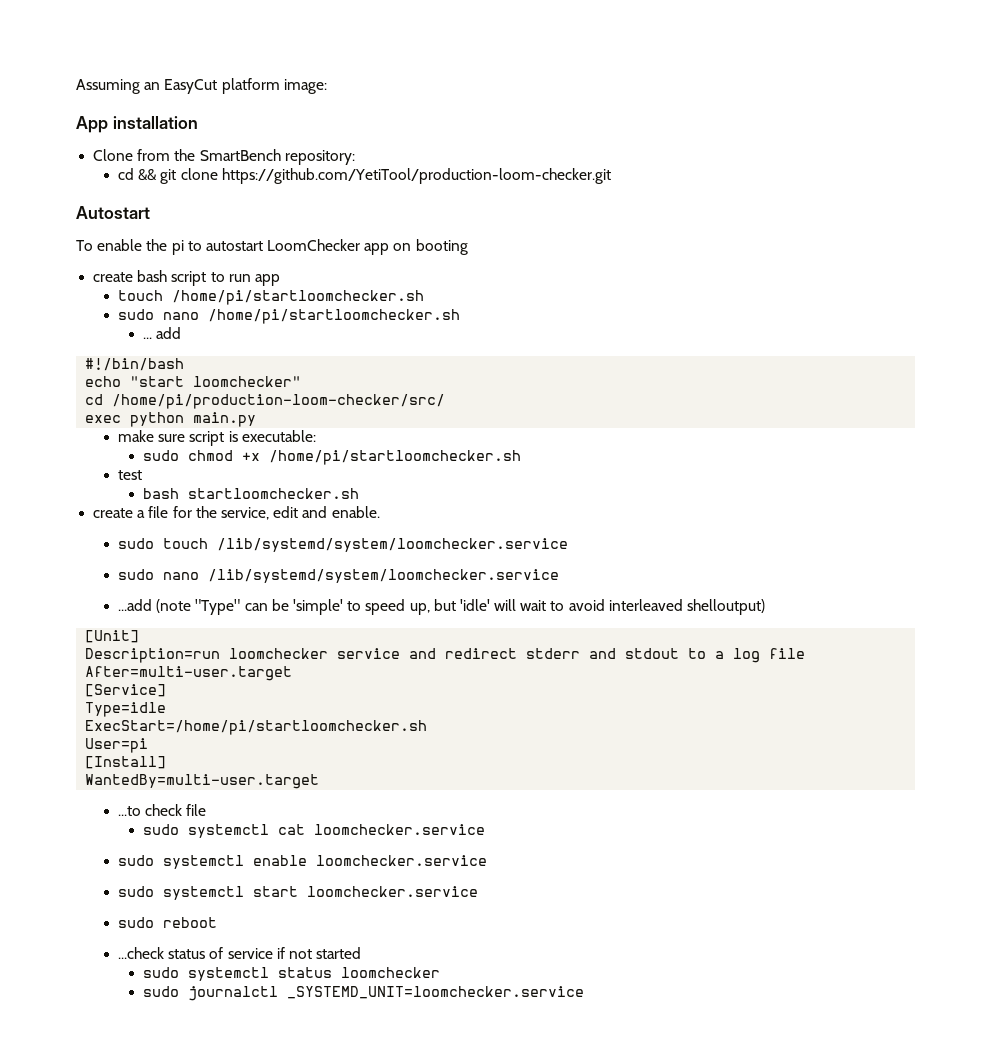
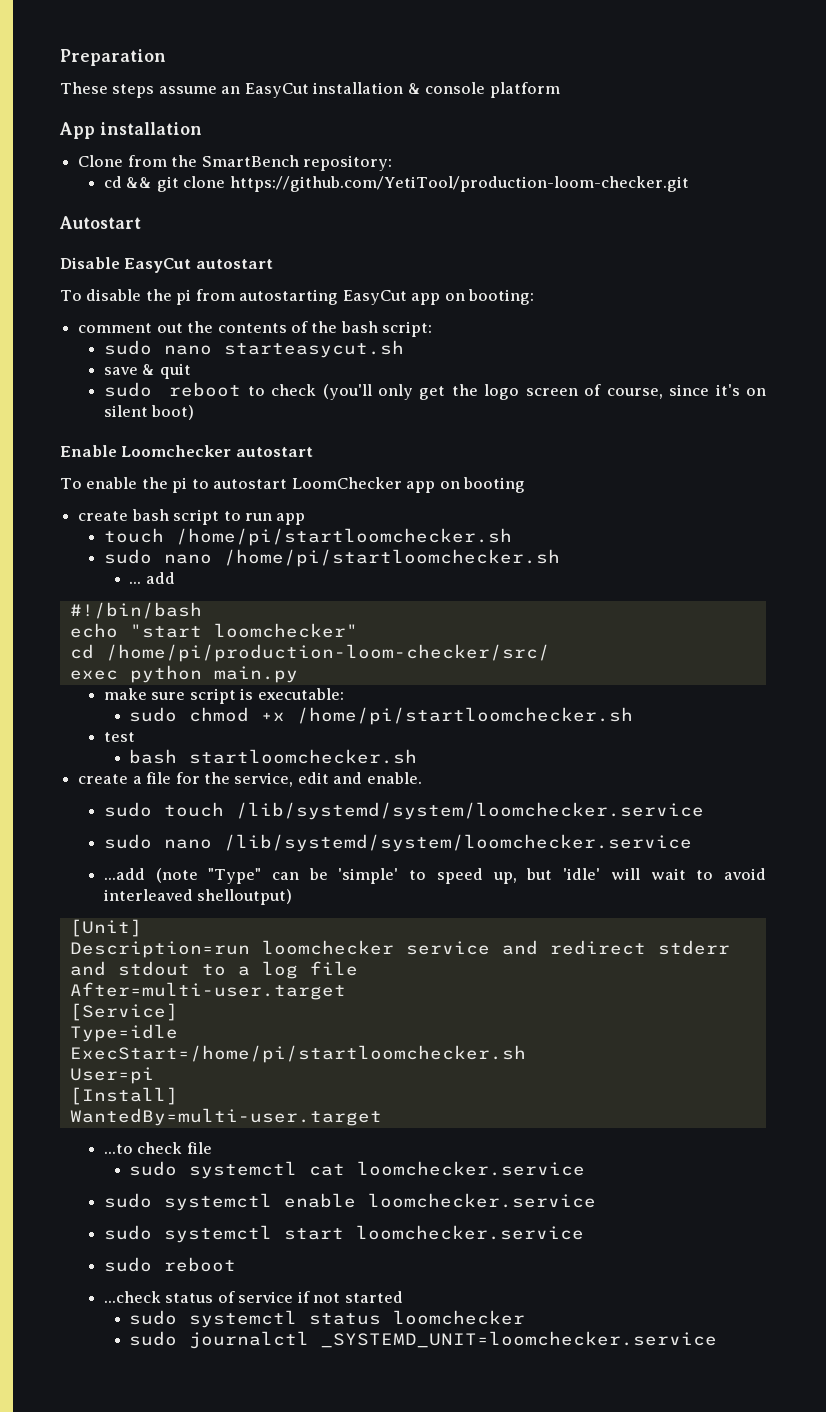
[76,79,218,94] Assuming an EasyCut -> [60,49,166,66] [60,82,486,98] Preparation // These steps assume an EasyCut installation & console
[283,79,327,94] image: -> (560, 90) none
(150, 212) none -> [60,257,273,273] [60,289,535,305] [78,321,433,337] [103,340,404,358] [103,363,191,379] [103,382,767,400] [103,405,195,420] [60,445,313,457] // Disable EasyCut autostart // To disable the pi from autostarting EasyCut app on booting: // comment out the contents of the bash script: // sudo nano starteasycut.sh // save & quit // sudo reboot to check (you'll only get the logo screen of course, since it's on silent boot) // Enable Loomchecker autostart

